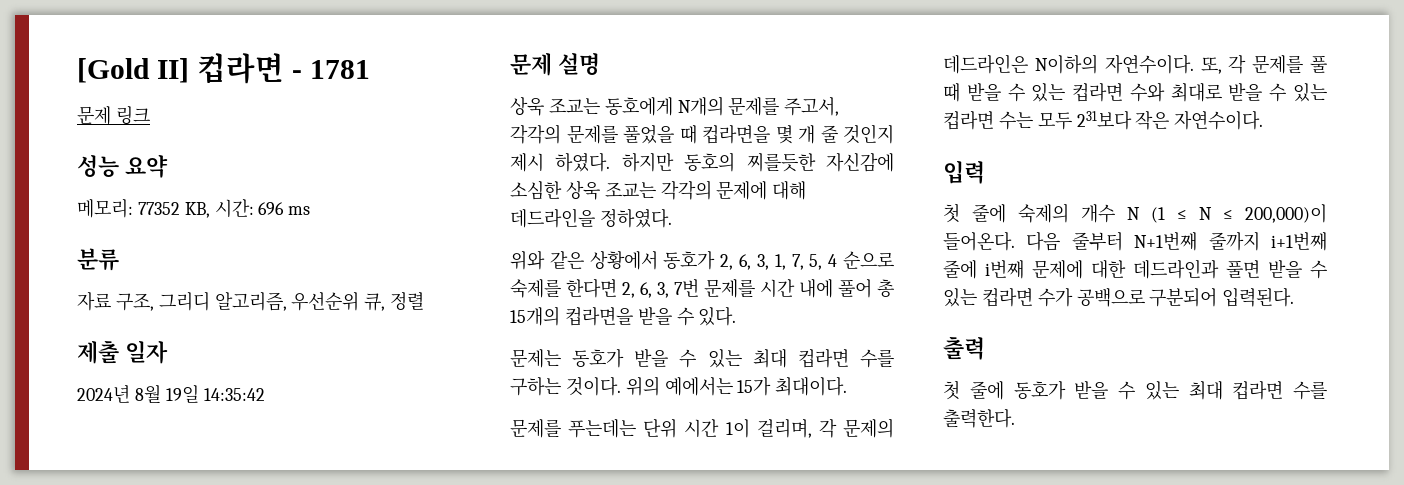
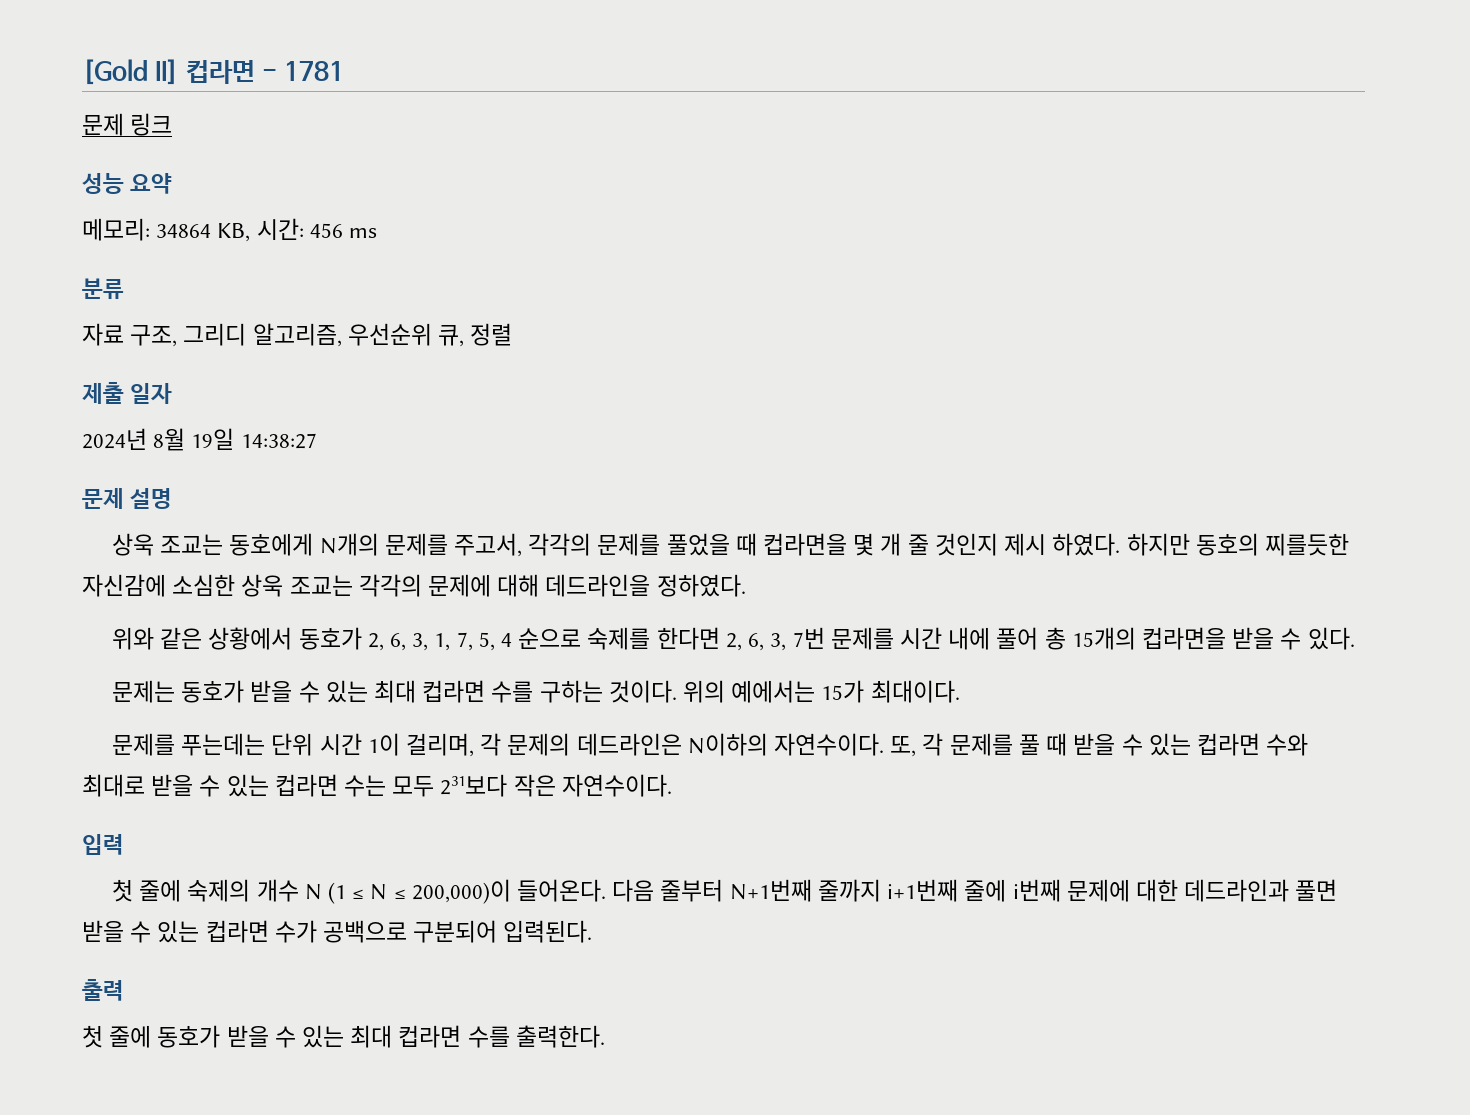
[137,202,180,215] 77352 -> [156,224,212,238] 34864
[258,202,285,215] 696 -> [309,223,343,238] 456
[203,388,265,401] 14:35:42 -> [240,433,317,449] 14:38:27

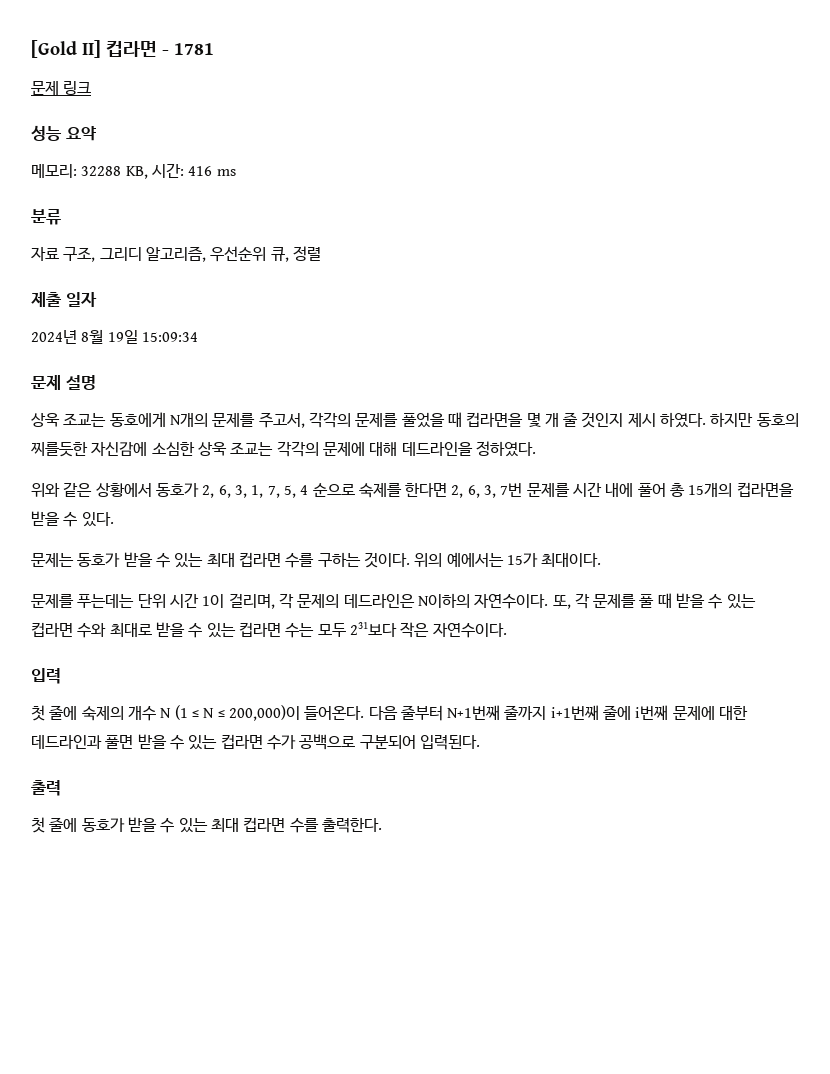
[156,224,212,238] 34864 -> [81,166,122,176] 32288
[309,223,343,238] 456 -> [188,166,213,176] 416
[240,433,317,449] 14:38:27 -> [141,332,198,342] 15:09:34

